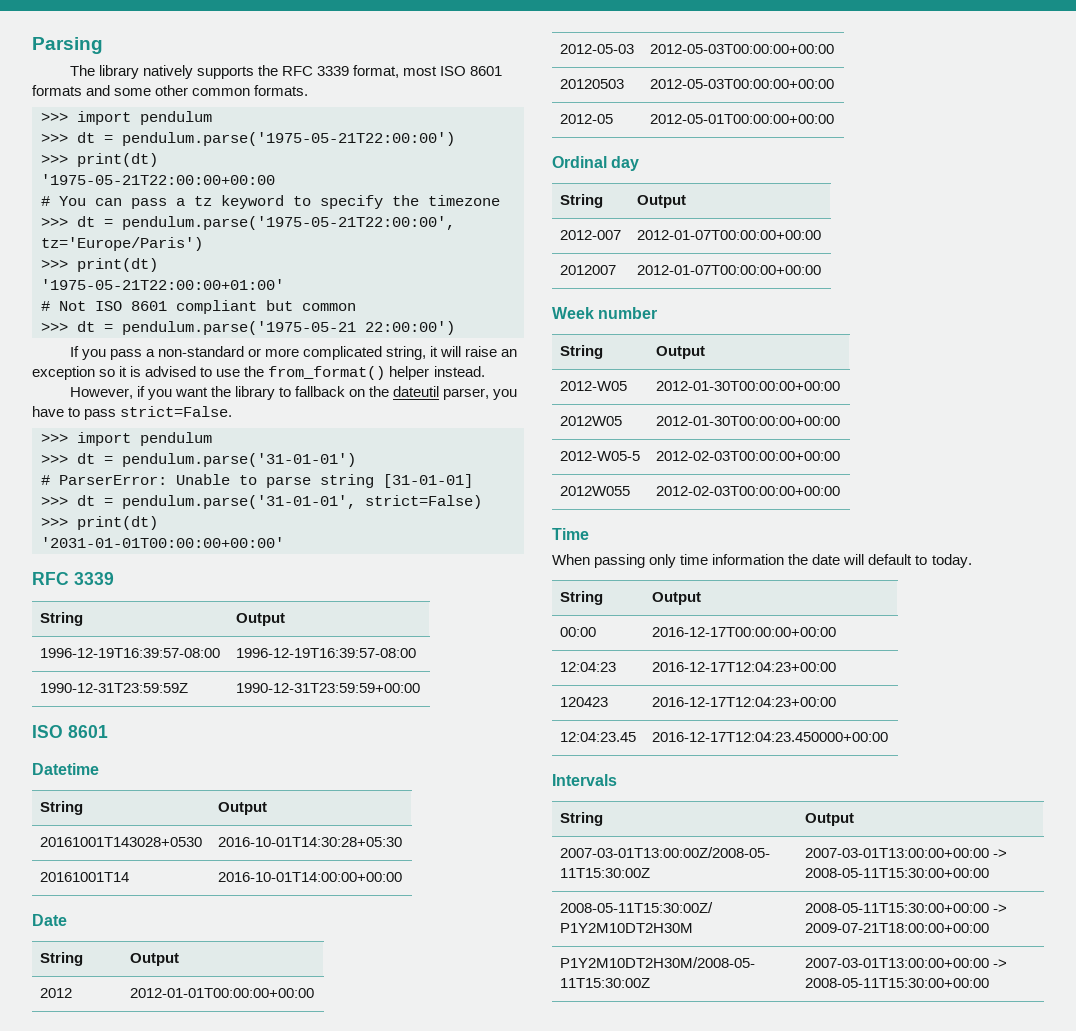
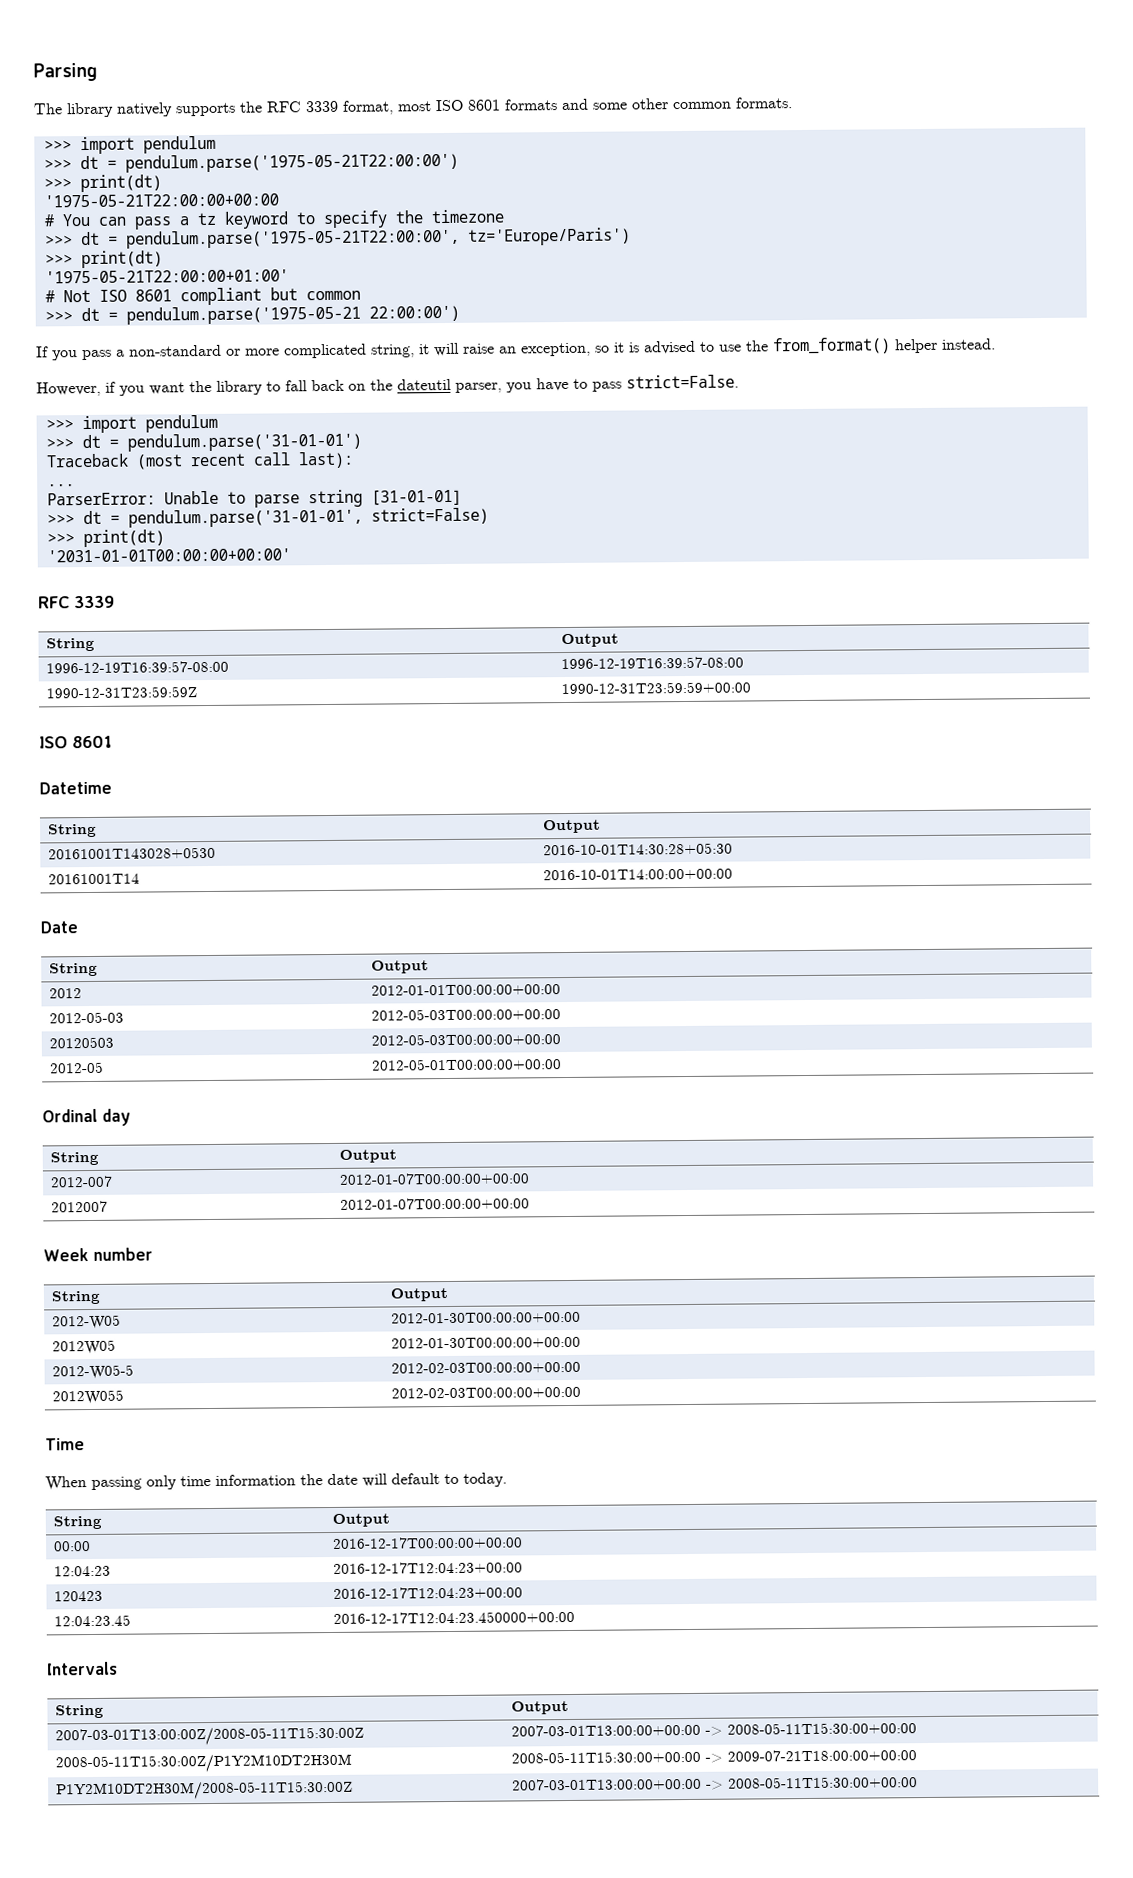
[32,366,95,380] exception -> [521,342,591,357] exception,
[295,386,346,397] fallback -> [285,379,345,392] fall back
[41,475,50,485] # -> [45,451,354,470] [46,483,75,487] Traceback (most recent call last): // ... //

